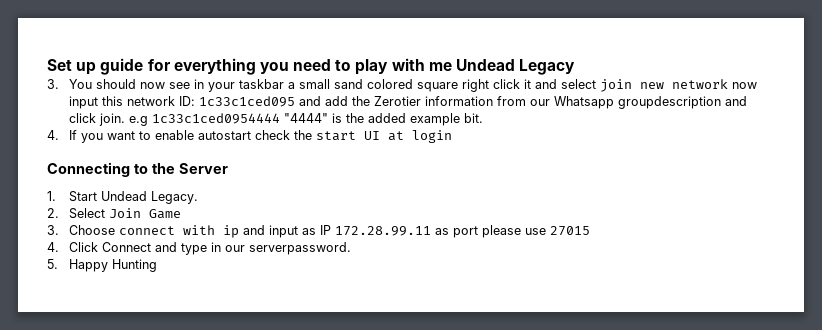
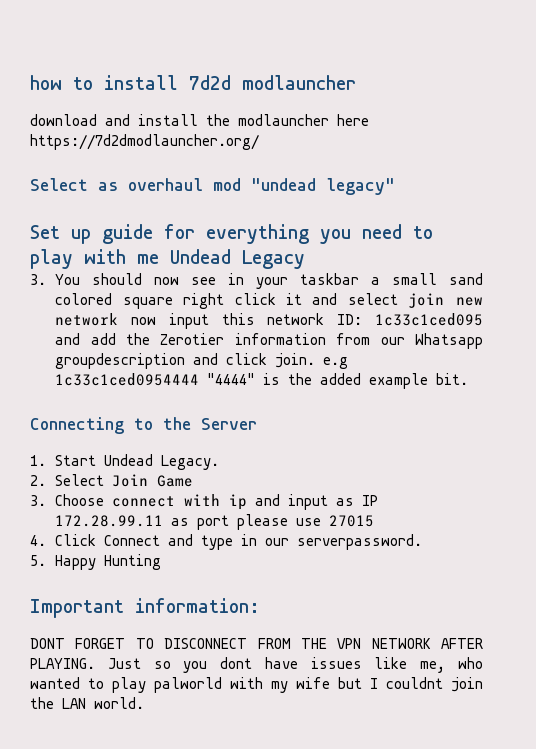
(47, 65) none -> [30,75,356,90] [30,114,369,126] [30,134,259,150] [30,178,395,195] how to install 7d2d modlauncher // download and install the modlauncher here https://7d2dmodlauncher.org/ // Select as overhaul mod "undead legacy" //
[47,130,452,143] // 4. If you want to enable autostart check the start UI at login -> (469, 379) none
(157, 265) none -> [30,598,260,618] [30,638,483,649] [30,657,483,673] [30,677,483,693] [30,697,144,709] // Important information: // DONT FORGET TO DISCONNECT FROM THE VPN NETWORK AFTER PLAYING. Just so you dont have issues like me, who wanted to play palworld with my wife but I couldnt join the LAN world.

